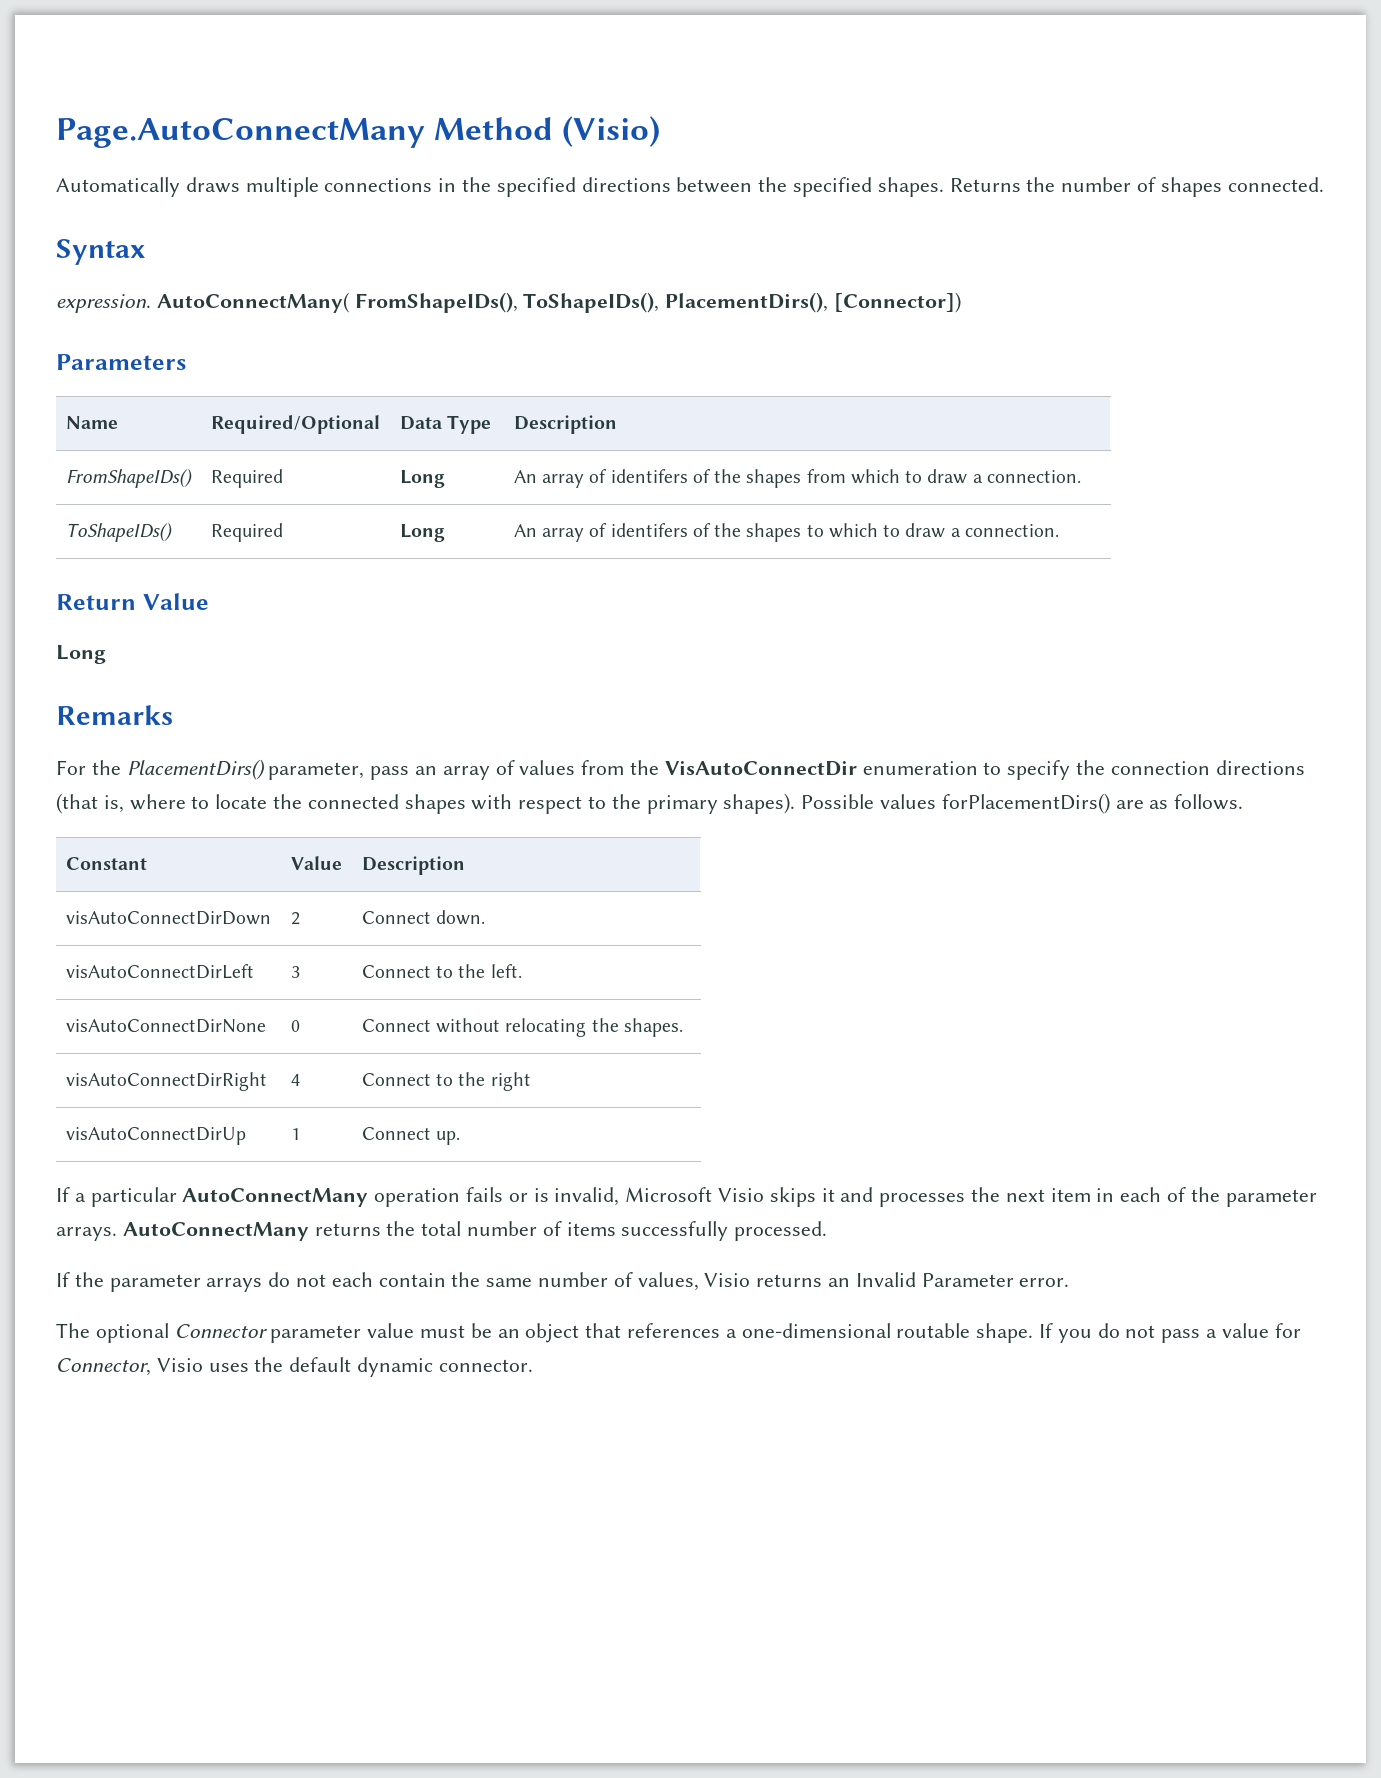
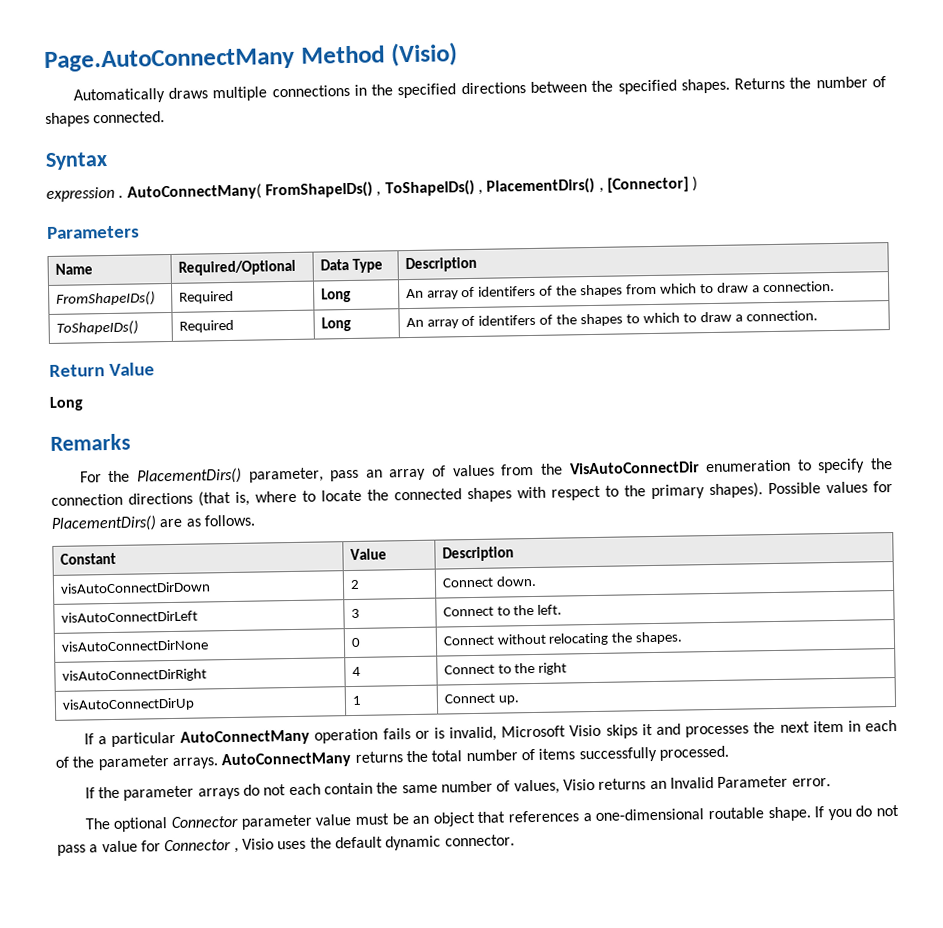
[56,292,962,313] expression. AutoConnectMany( FromShapeIDs(), ToShapeIDs(), PlacementDirs(), [Connector]) -> [46,176,699,203] expression . AutoConnectMany( FromShapeIDs() , ToShapeIDs() , PlacementDirs() , [Connector] )
[941,793,1110,814] forPlacementDirs() -> [873,481,893,493] [51,515,157,532] for PlacementDirs()
[56,1358,151,1376] Connector, -> [164,839,239,854] Connector ,

